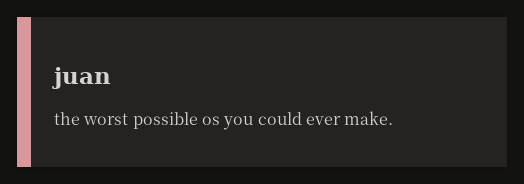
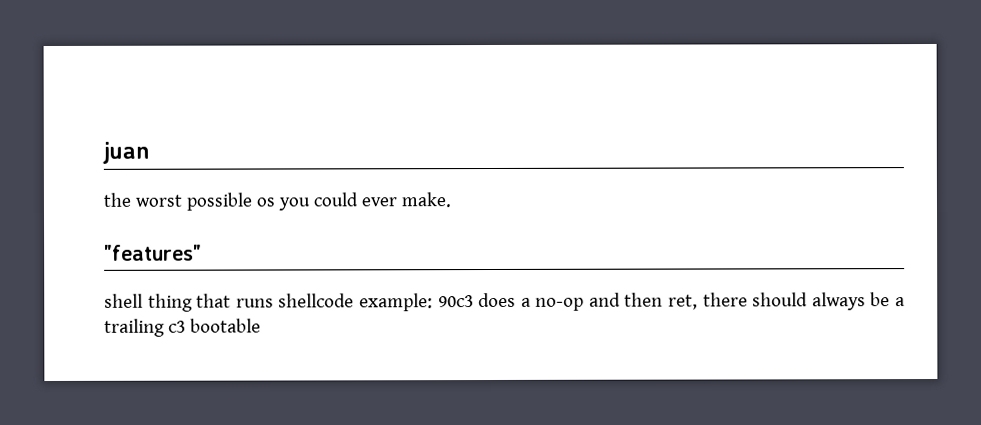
(394, 118) none -> [104,244,202,261] [104,292,906,312] [104,318,261,337] // "features" // shell thing that runs shellcode example: 90c3 does a no-op and then ret, there should always be a trailing c3 bootable

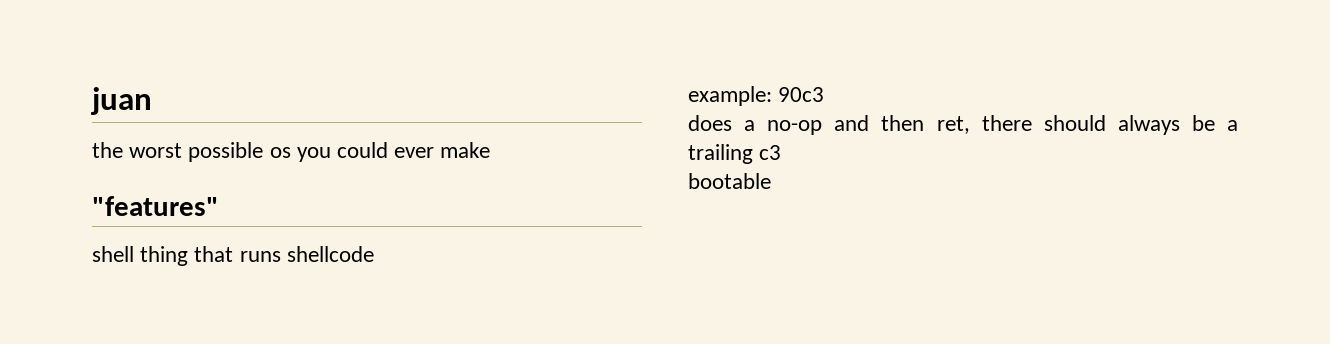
[400,192,451,208] make. -> [440,142,491,158] make
(355, 300) none -> (374, 254) //
(474, 301) none -> (825, 94) //
(186, 326) none -> (782, 152) //

